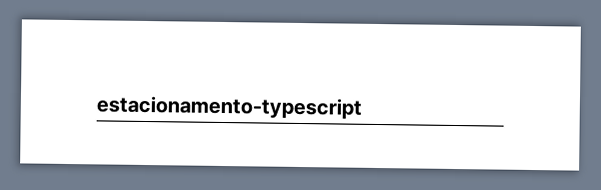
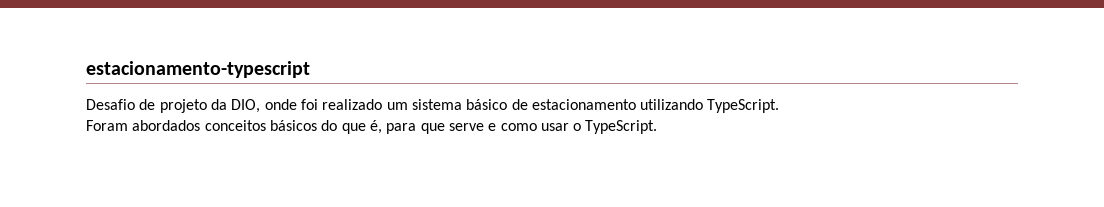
(362, 107) none -> [86,99,780,113] [86,120,658,134] // Desafio de projeto da DIO, onde foi realizado um sistema básico de estacionamento utilizando TypeScript. // Foram abordados conceitos básicos do que é, para que serve e como usar o TypeScript.

